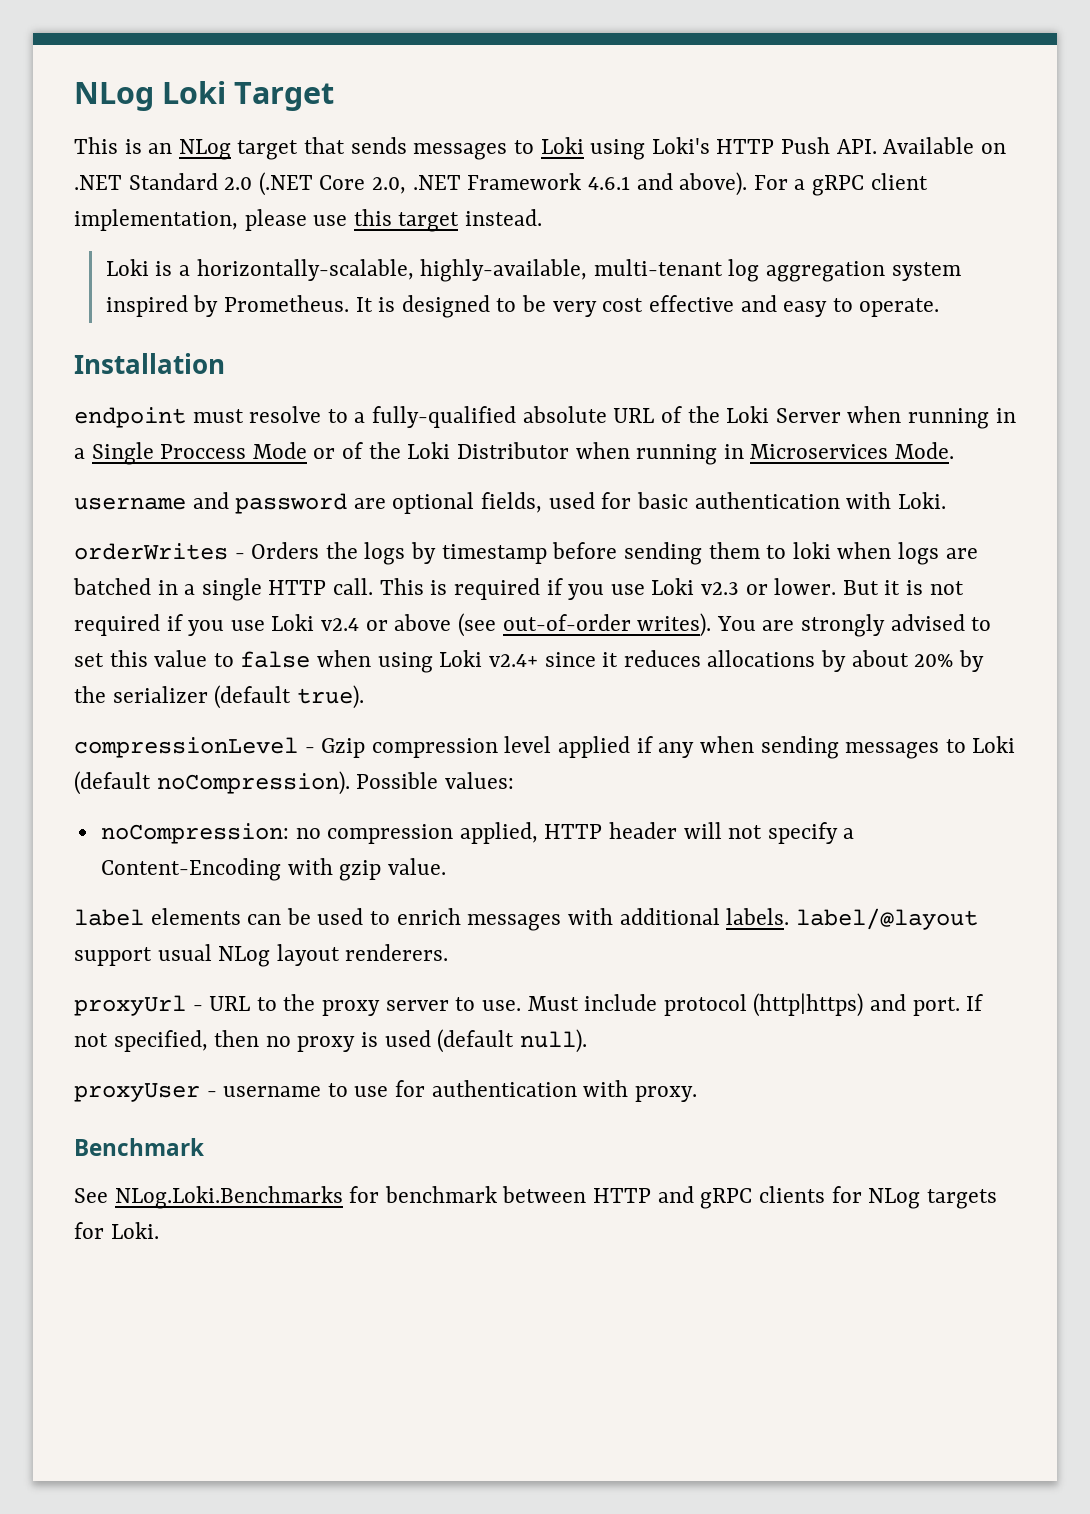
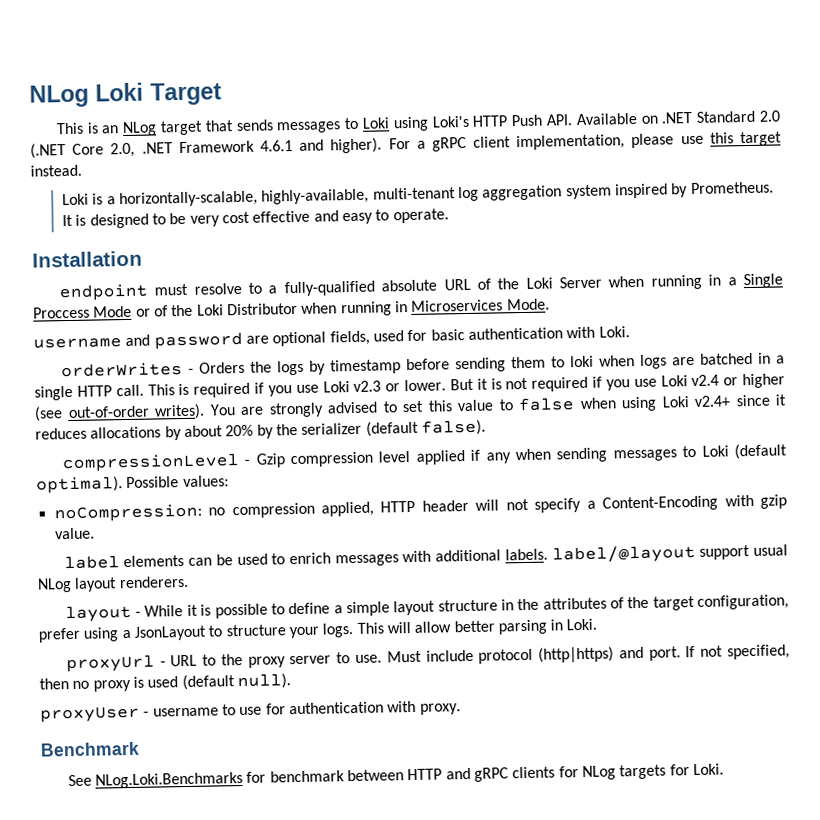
[679,172,748,196] above). -> [330,137,383,154] higher).
[394,614,452,631] above -> [742,373,786,389] higher
[296,685,364,709] true). -> [420,419,486,436] false).
[156,771,350,795] noCompression). -> [36,476,123,494] optimal).
(449, 952) none -> [64,594,790,623] [38,618,598,643] // layout - While it is possible to define a simple layout structure in the attributes of the target configuration, prefer using a JsonLayout to structure your logs. This will allow better parsing in Loki.

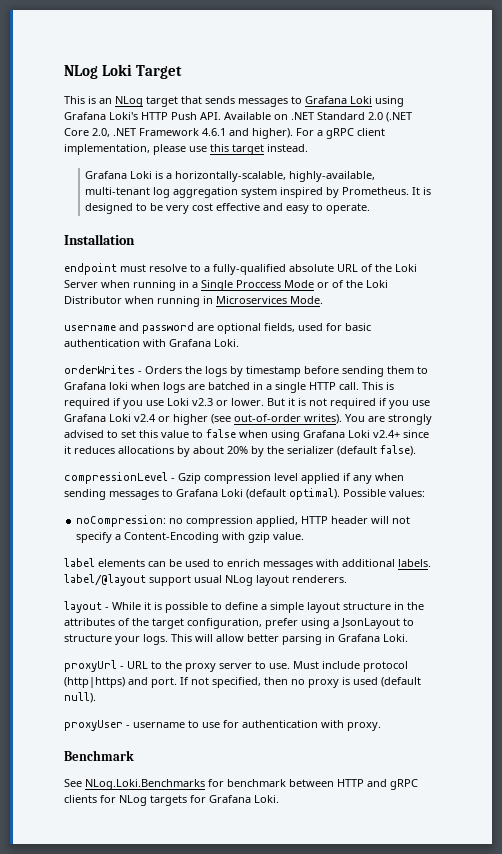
(360, 123) none -> [305,96,347,104] Grafana
(429, 124) none -> [64,112,106,120] Grafana
(82, 170) none -> [85,171,128,179] Grafana
(596, 332) none -> [169,339,211,347] Grafana
(565, 362) none -> [64,382,106,390] Grafana
(657, 383) none -> [64,414,106,422] Grafana
(657, 404) none -> [303,430,345,438] Grafana
(697, 451) none -> [176,489,218,497] Grafana
(564, 625) none -> [338,634,380,642] Grafana
(690, 770) none -> [209,795,251,803] Grafana

